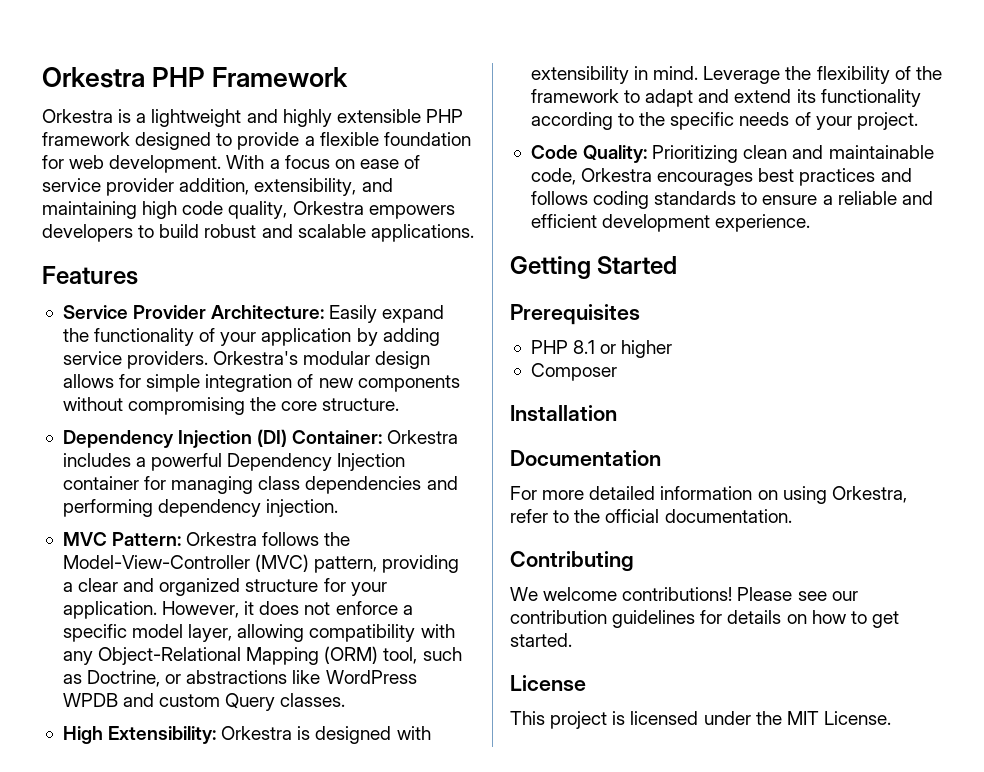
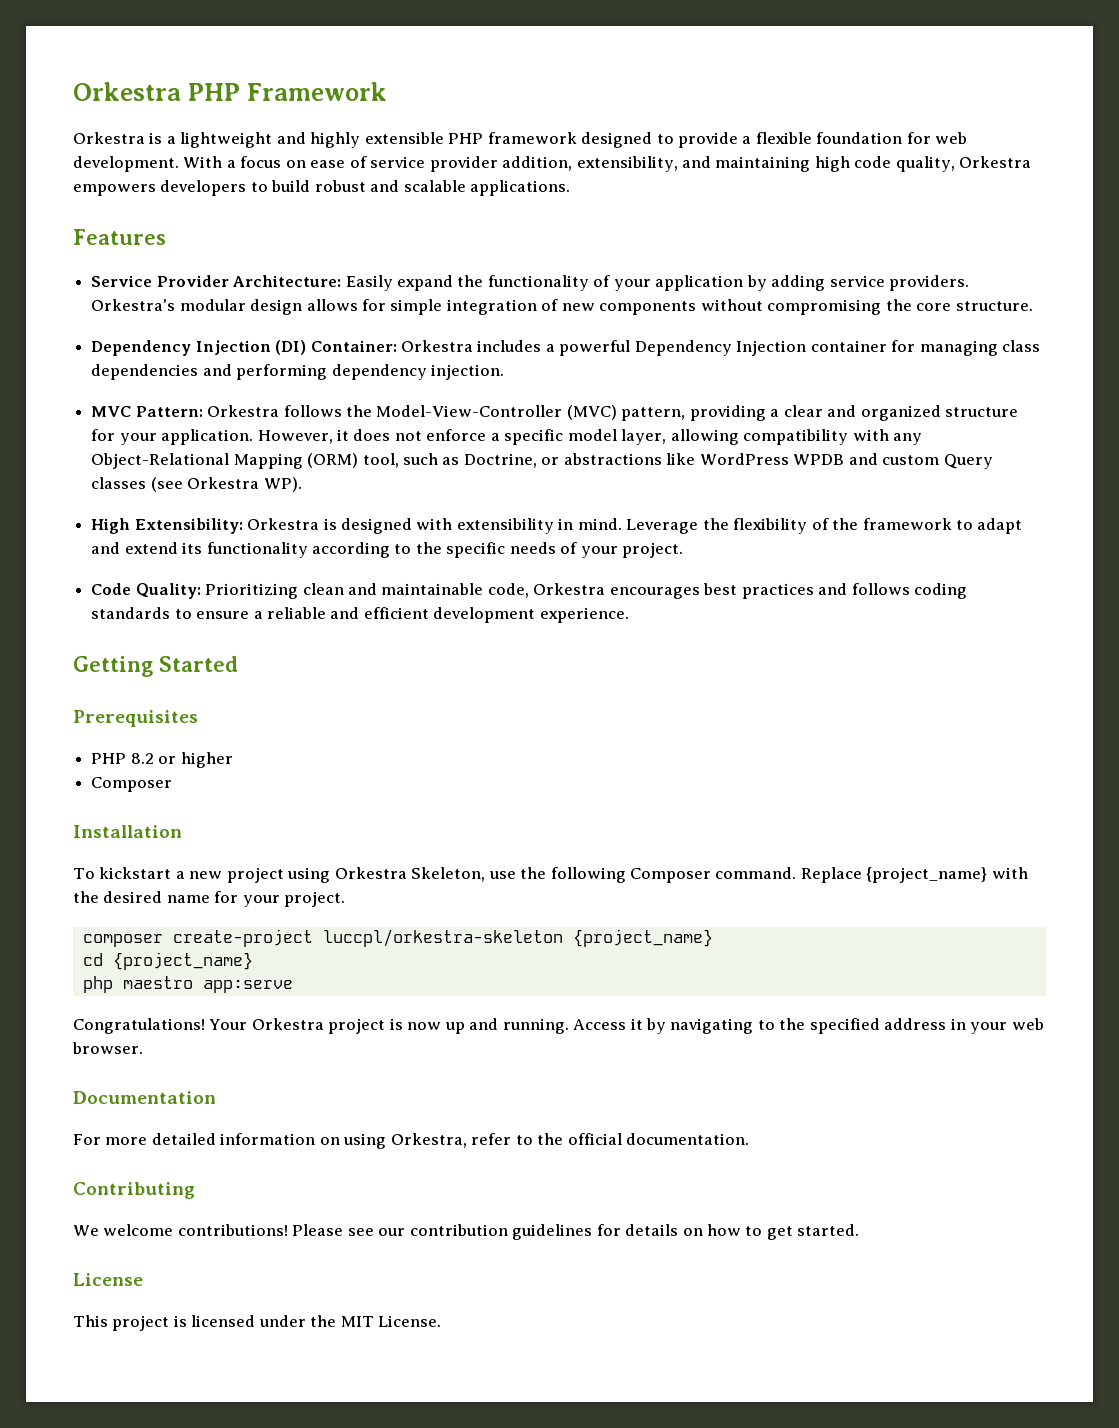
[280,693,346,707] classes. -> [91,477,302,492] classes (see Orkestra WP).
[573,340,596,354] 8.1 -> [130,753,154,764] 8.2
(617, 413) none -> [73,867,1028,883] [73,891,346,907] [82,929,713,947] [82,952,253,970] [82,976,293,993] [73,1018,1044,1034] [72,1042,143,1054] // To kickstart a new project using Orkestra Skeleton, use the following Composer command. Replace {project_name} with the desired name for your project. // composer create-project luccpl/orkestra-skeleton {project_name} // cd {project_name} // php maestro app:serve // Congratulations! Your Orkestra project is now up and running. Access it by navigating to the specified address in your web browser.

